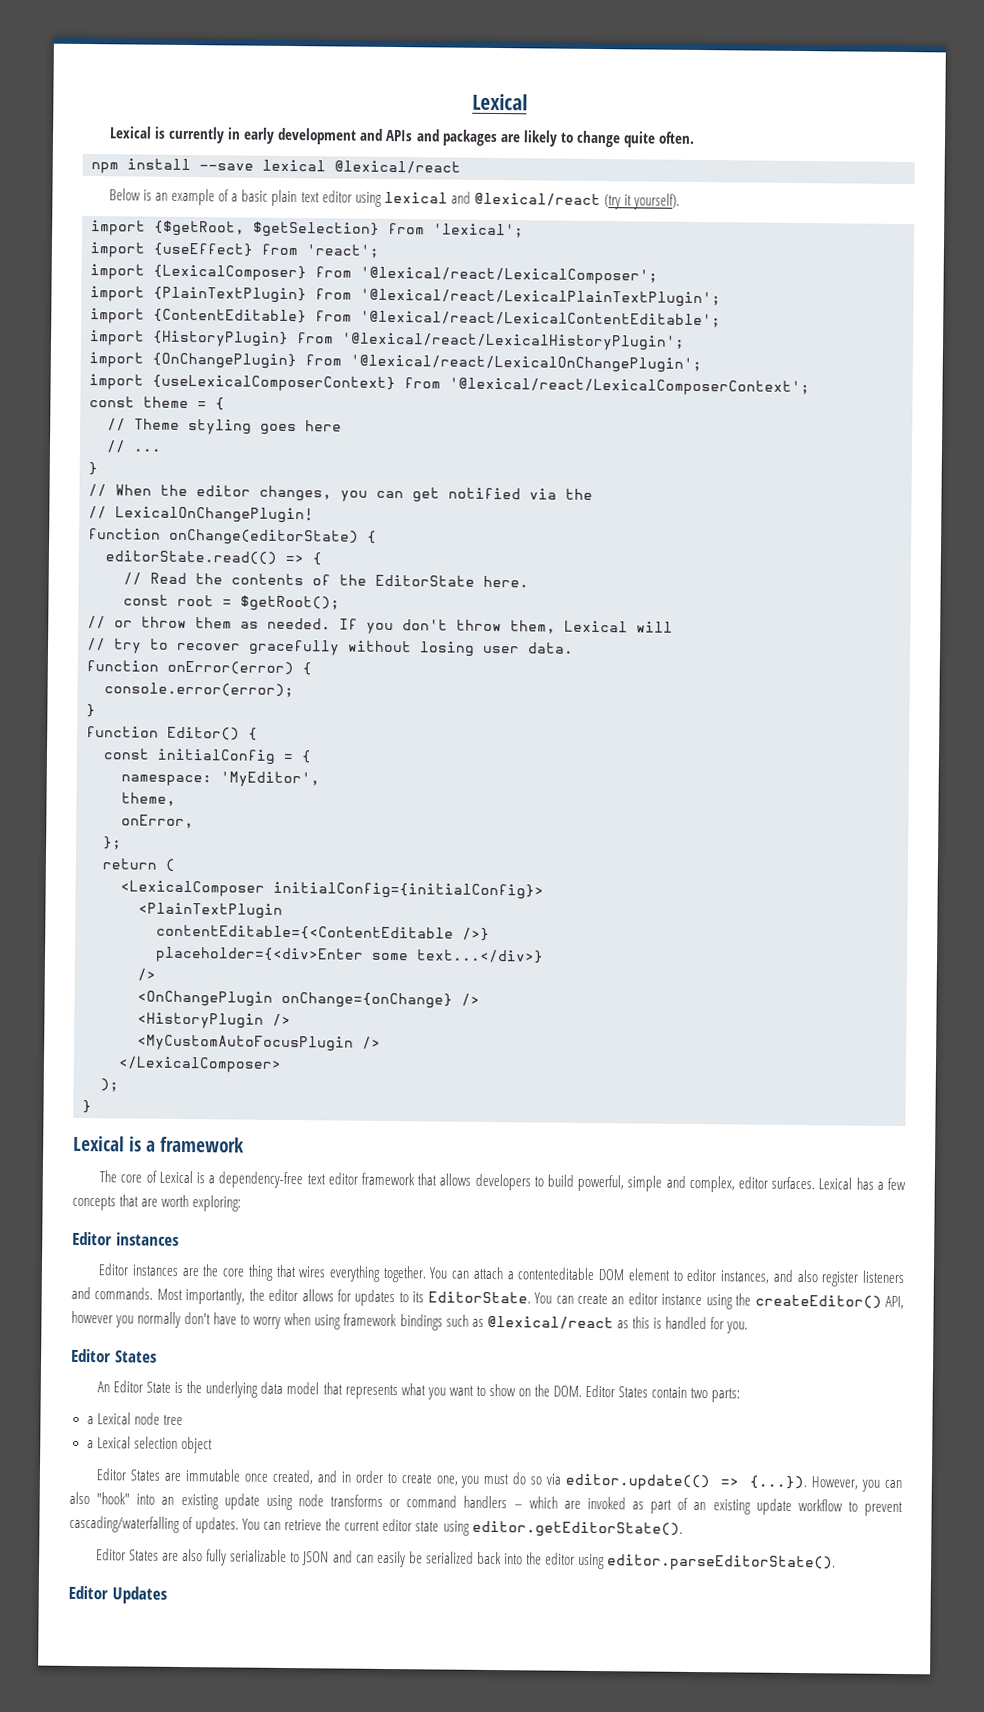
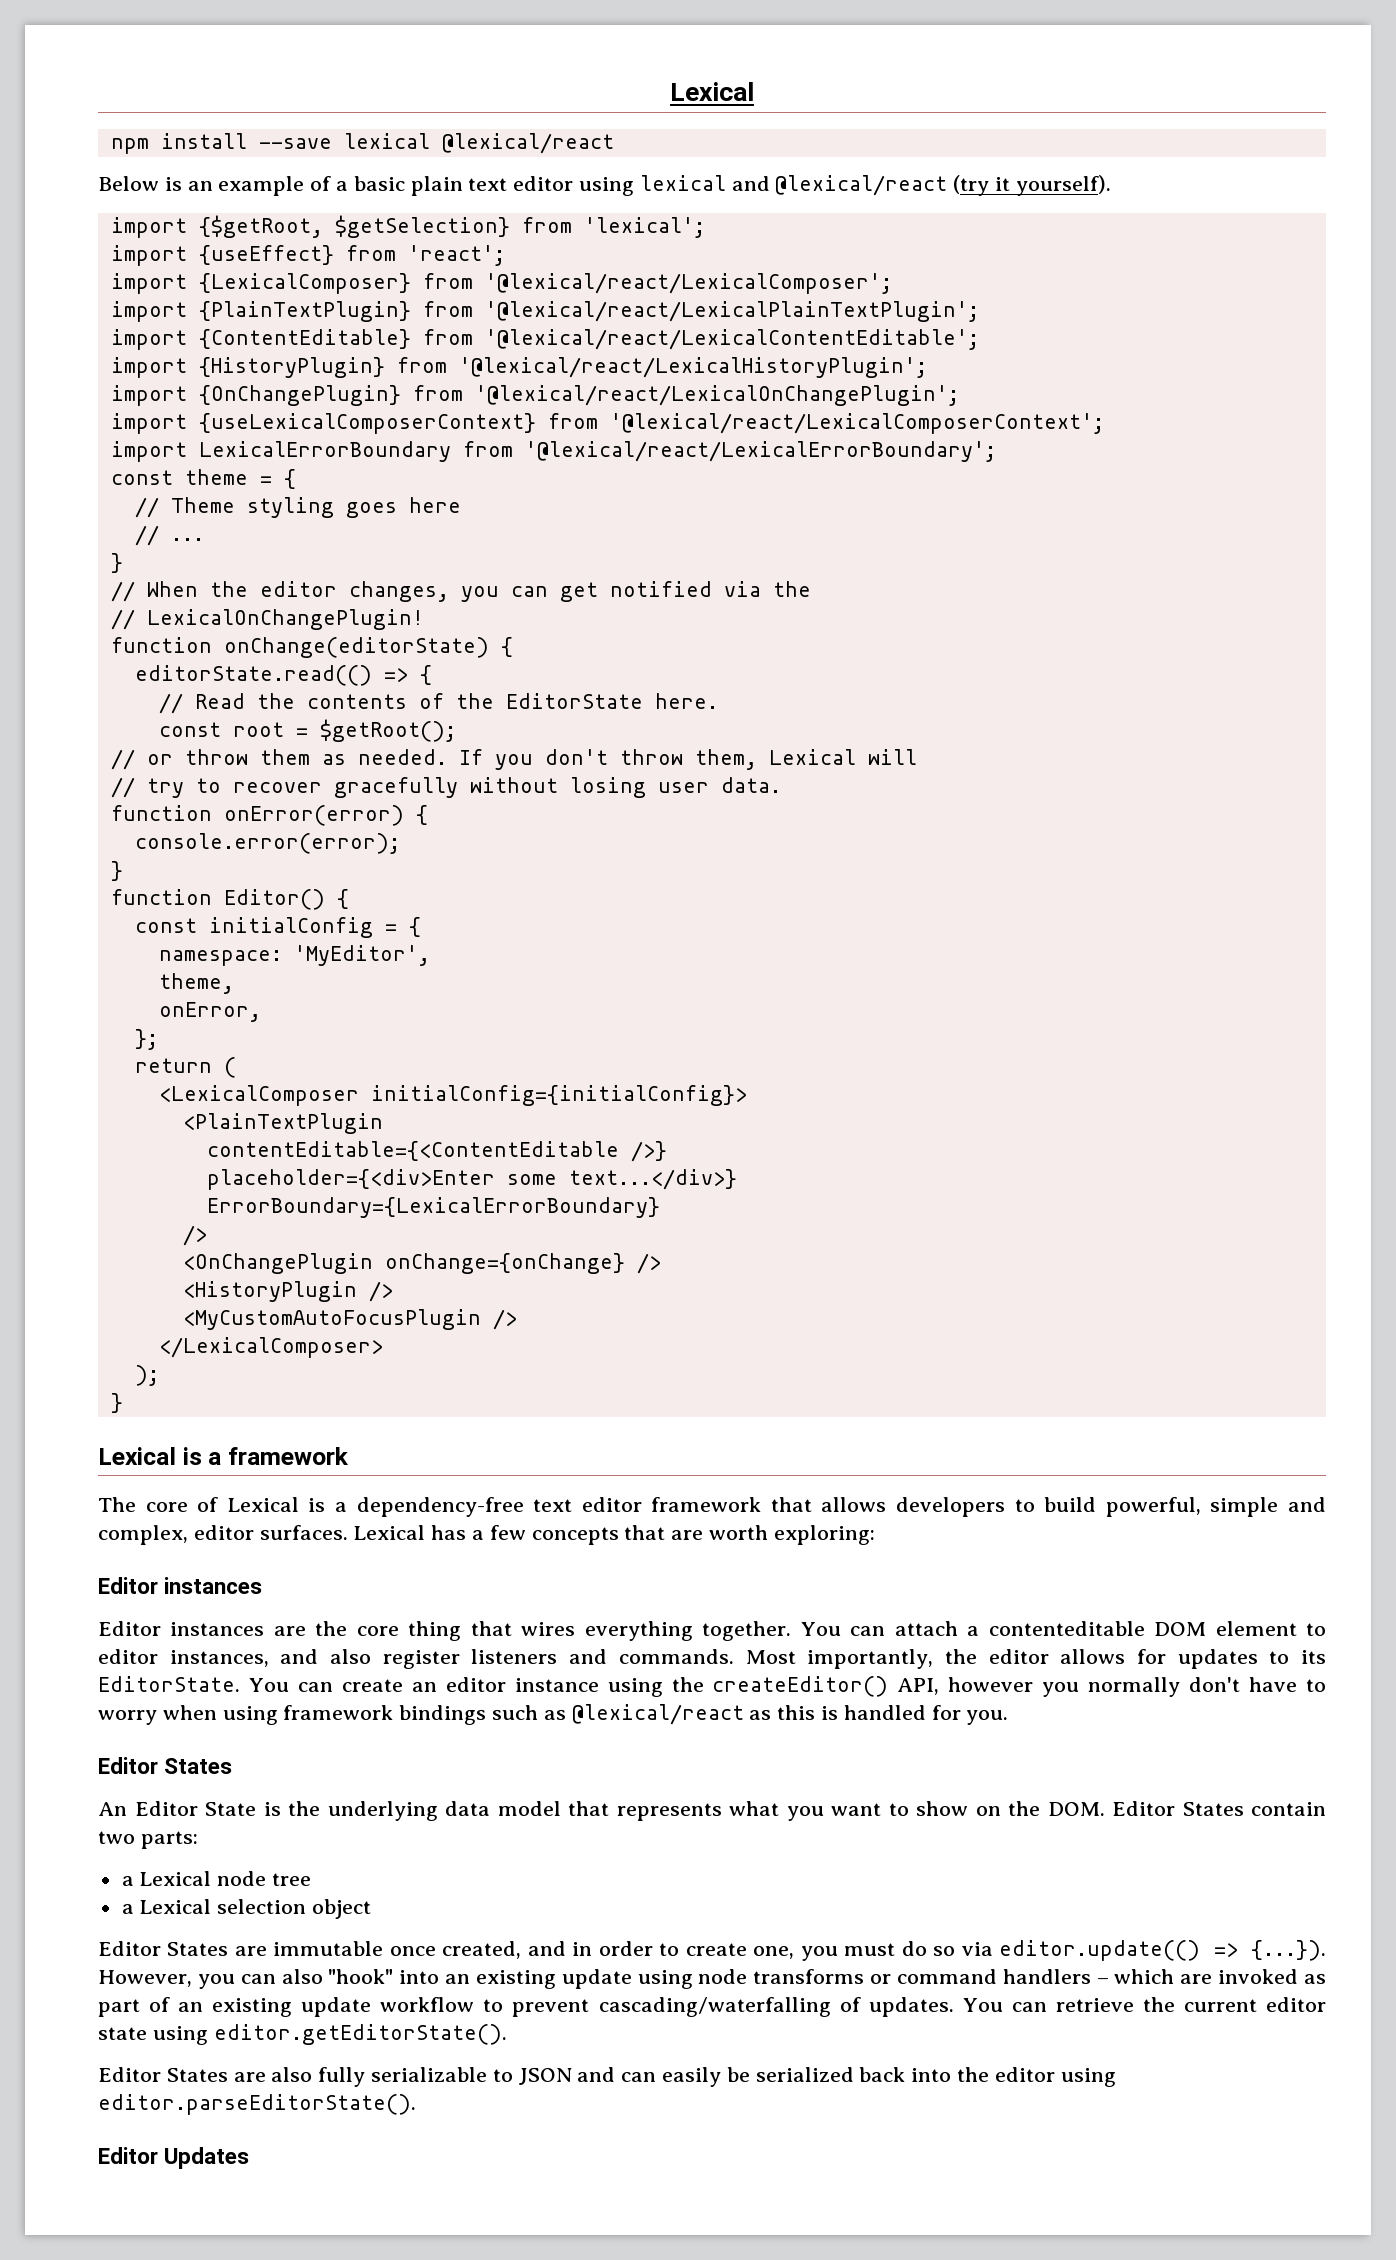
[471,93,528,111] [109,126,695,148] Lexical // Lexical is currently in early development and APIs and packages are likely to change quite often. -> [670,82,754,101] Lexical
(810, 387) none -> [110,441,996,462] // import LexicalErrorBoundary from '@lexical/react/LexicalErrorBoundary';
(544, 956) none -> [206,1197,660,1218] // ErrorBoundary={LexicalErrorBoundary}

